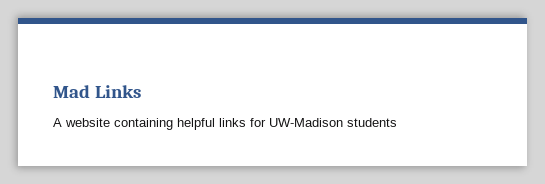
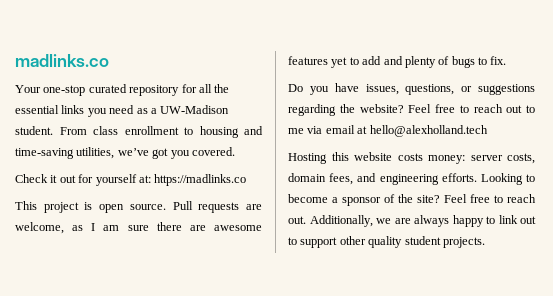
[53,85,141,98] [53,118,397,130] Mad Links // A website containing helpful links for UW-Madison students -> [15,54,109,67] [15,84,230,96] [15,105,230,117] [15,126,263,138] [15,147,235,159] [15,174,247,186] [15,201,262,213] [15,222,262,234] [288,56,507,68] [288,83,535,95] [288,104,535,116] [288,125,488,137] [288,152,535,164] [288,173,535,185] [288,194,536,206] [288,215,536,227] [288,236,485,248] madlinks.co // Your one-stop curated repository for all the essential links you need as a UW-Madison student. From class enrollment to housing and time-saving utilities, we’ve got you covered. // Check it out for yourself at: https://madlinks.co // This project is open source. Pull requests are welcome, as I am sure there are awesome features yet to add and plenty of bugs to fix. // Do you have issues, questions, or suggestions regarding the website? Feel free to reach out to me via email at hello@alexholland.tech // Hosting this website costs money: server costs, domain fees, and engineering efforts. Looking to become a sponsor of the site? Feel free to reach out. Additionally, we are always happy to link out to support other quality student projects.

